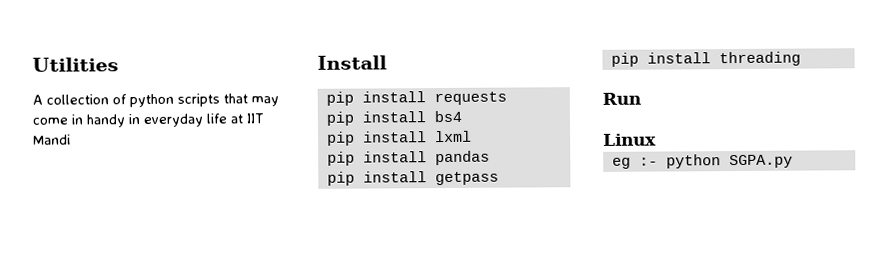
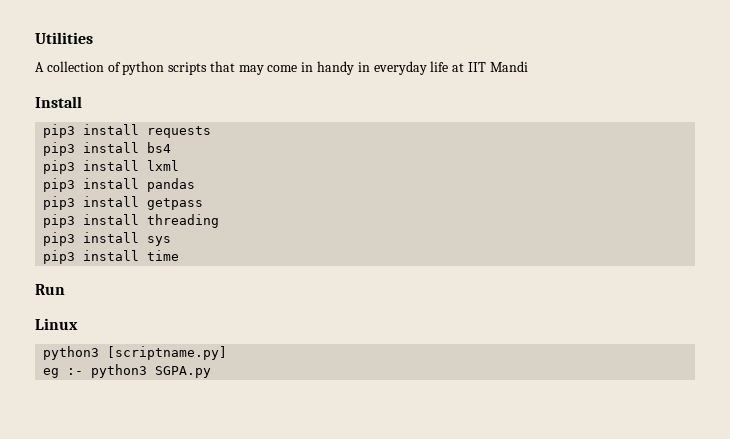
[325,91,354,106] pip -> [43,124,76,138] pip3
[325,111,354,126] pip -> [43,142,76,156] pip3
[326,131,355,146] pip -> [43,160,76,174] pip3
[326,151,355,166] pip -> [43,178,76,192] pip3
[326,171,355,186] pip -> [43,196,76,210] pip3
[610,52,639,67] pip -> [43,214,76,228] pip3
(801, 59) none -> [43,232,172,246] [43,250,180,264] // pip3 install sys // pip3 install time
(657, 139) none -> [43,346,228,360] // python3 [scriptname.py]
[665,154,721,169] python -> [91,364,148,378] python3

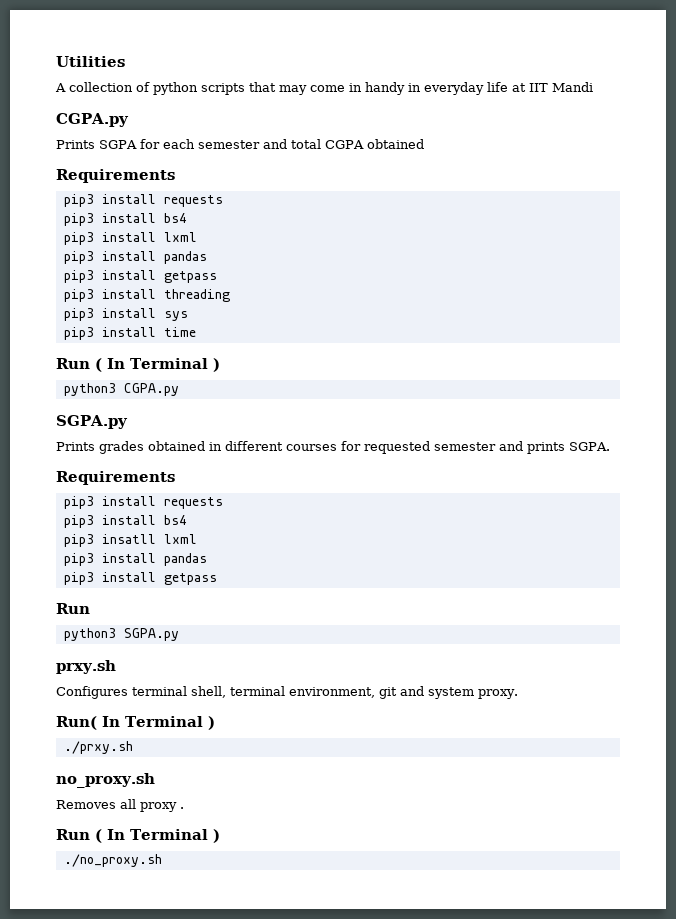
[35,96,82,108] Install -> [56,113,129,127] [56,139,424,149] [56,169,175,183] CGPA.py // Prints SGPA for each semester and total CGPA obtained // Requirements
[35,318,78,330] [43,346,228,360] [43,364,212,378] // Linux // python3 [scriptname.py] // eg :- python3 SGPA.py -> [95,358,220,372] [63,383,179,396] [56,415,128,429] [56,441,610,454] [56,471,175,485] [63,496,223,509] [63,515,187,528] [63,534,197,547] [63,553,207,566] [63,572,217,585] [56,603,90,614] [63,628,179,641] [56,660,116,674] [56,686,518,699] [56,716,215,730] [63,741,133,754] [56,773,155,788] [56,799,184,812] [56,829,220,843] [63,854,162,867] ( In Terminal ) // python3 CGPA.py // SGPA.py // Prints grades obtained in different courses for requested semester and prints SGPA. // Requirements // pip3 install requests // pip3 install bs4 // pip3 insatll lxml // pip3 install pandas // pip3 install getpass // Run // python3 SGPA.py // prxy.sh // Configures terminal shell, terminal environment, git and system proxy. // Run( In Terminal ) // ./prxy.sh // no_proxy.sh // Removes all proxy . // Run ( In Terminal ) // ./no_proxy.sh

